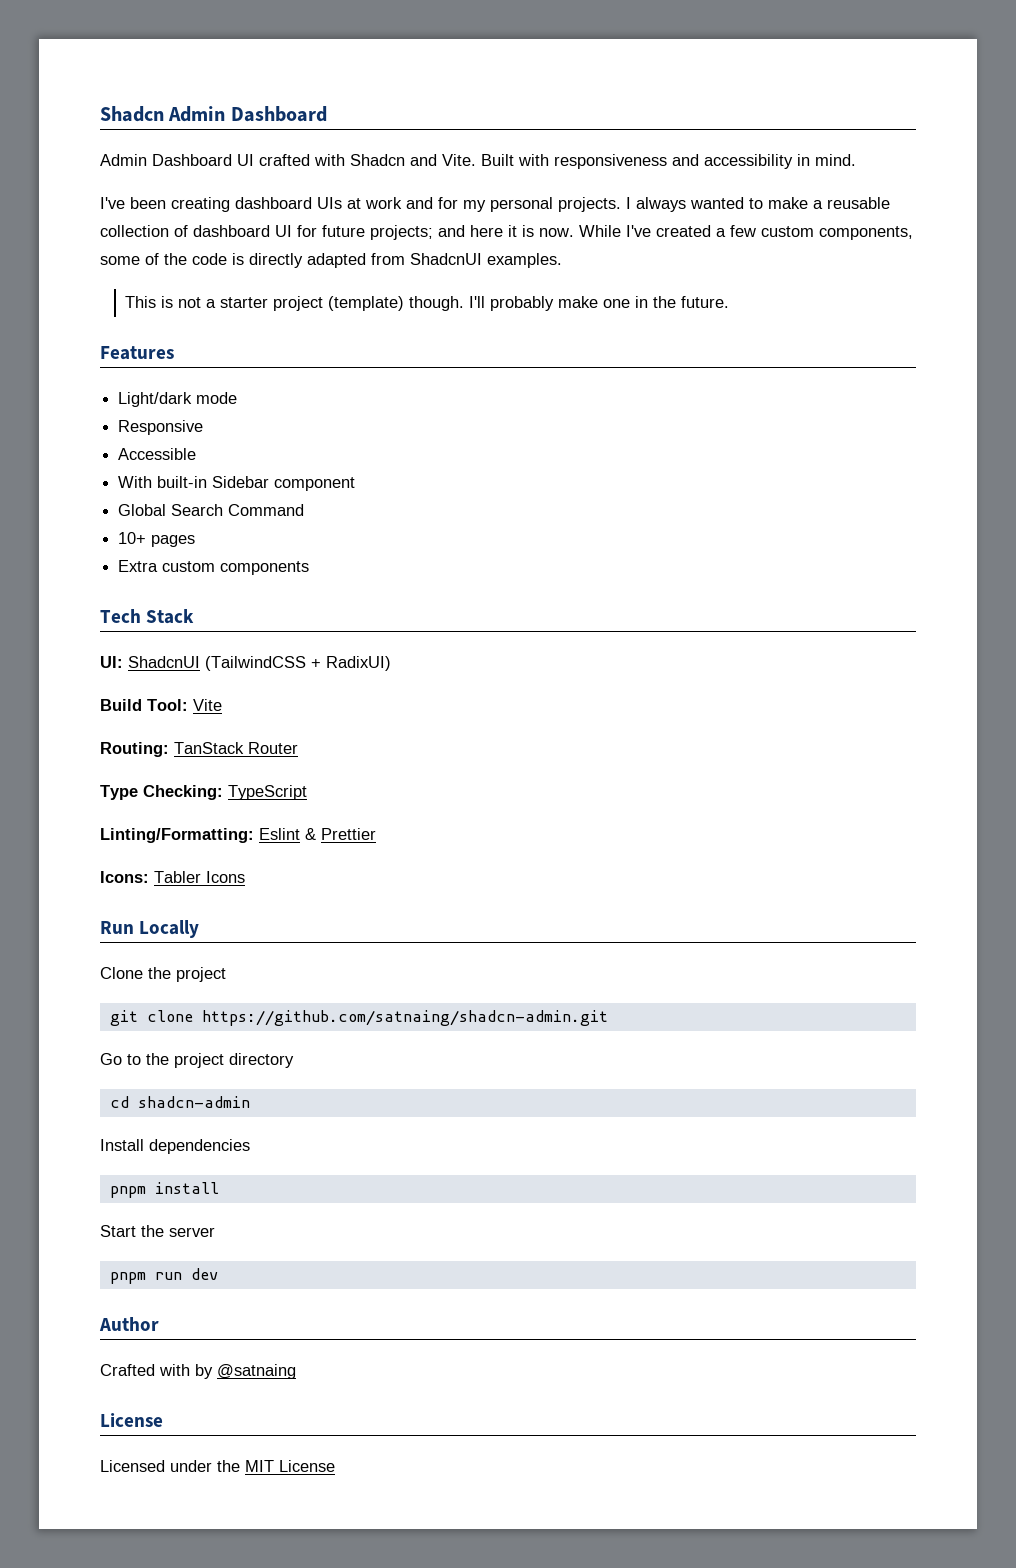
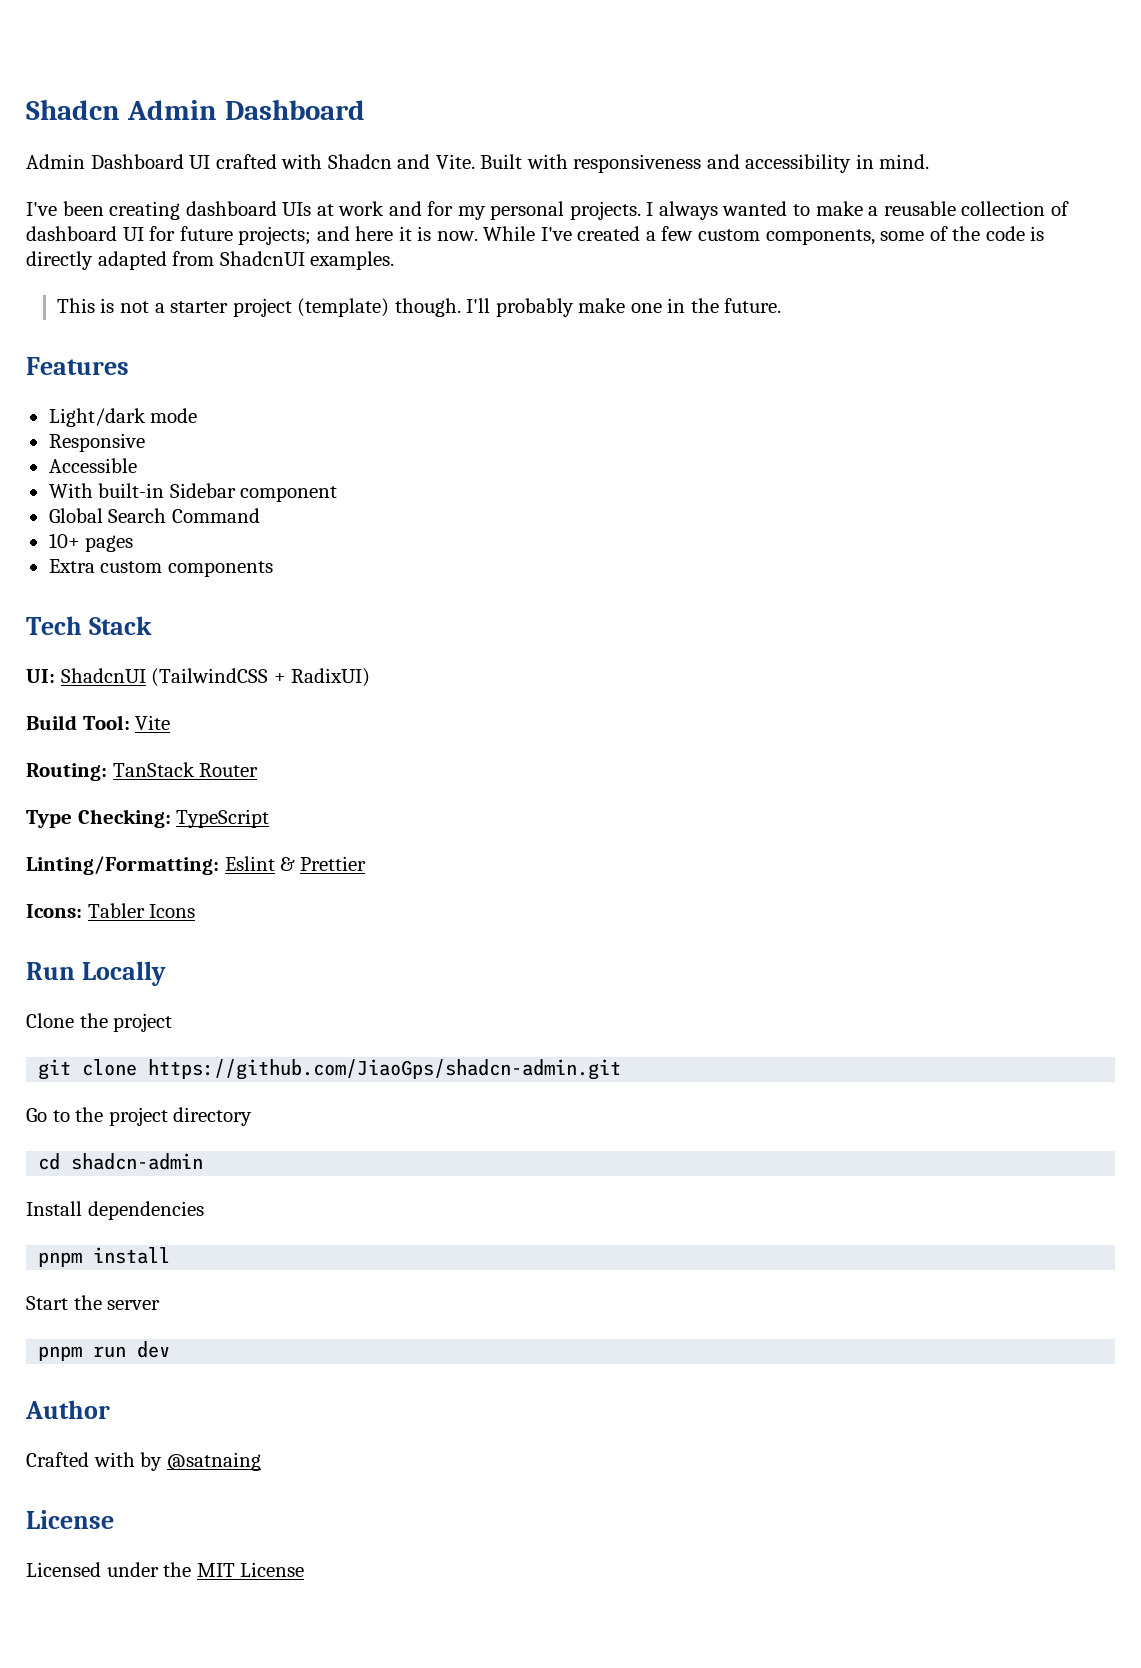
[201,1010,608,1026] https://github.com/satnaing/shadcn-admin.git -> [148,1059,622,1080] https://github.com/JiaoGps/shadcn-admin.git

